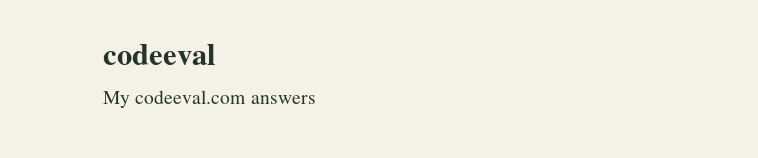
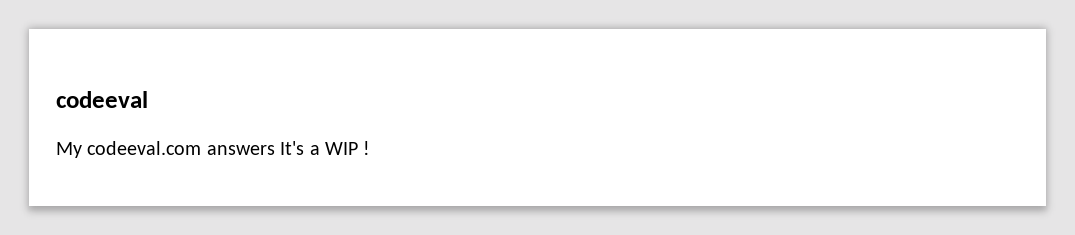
(316, 99) none -> [280,141,371,155] It's a WIP !

